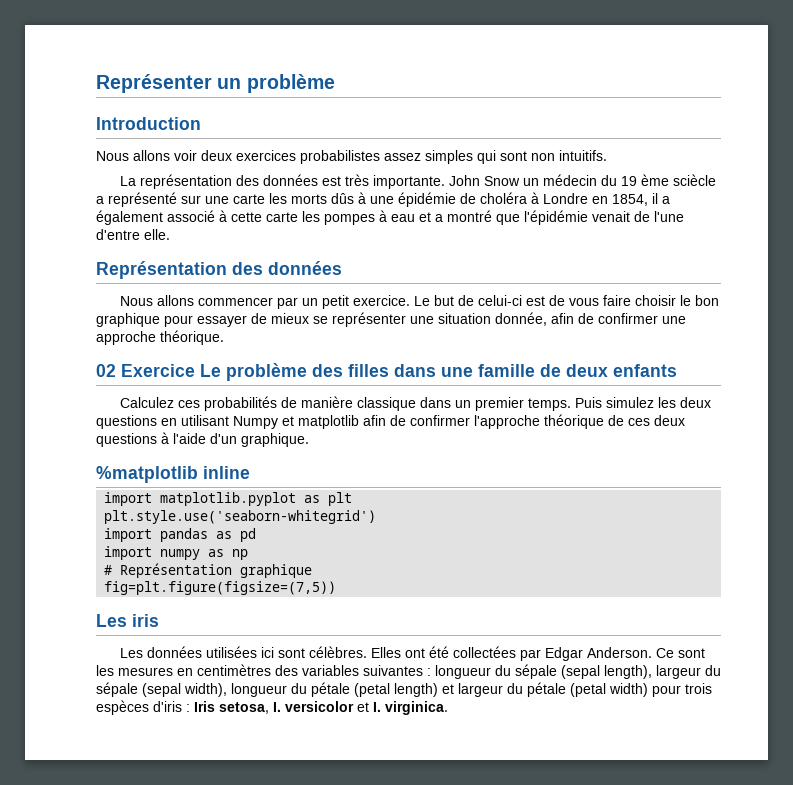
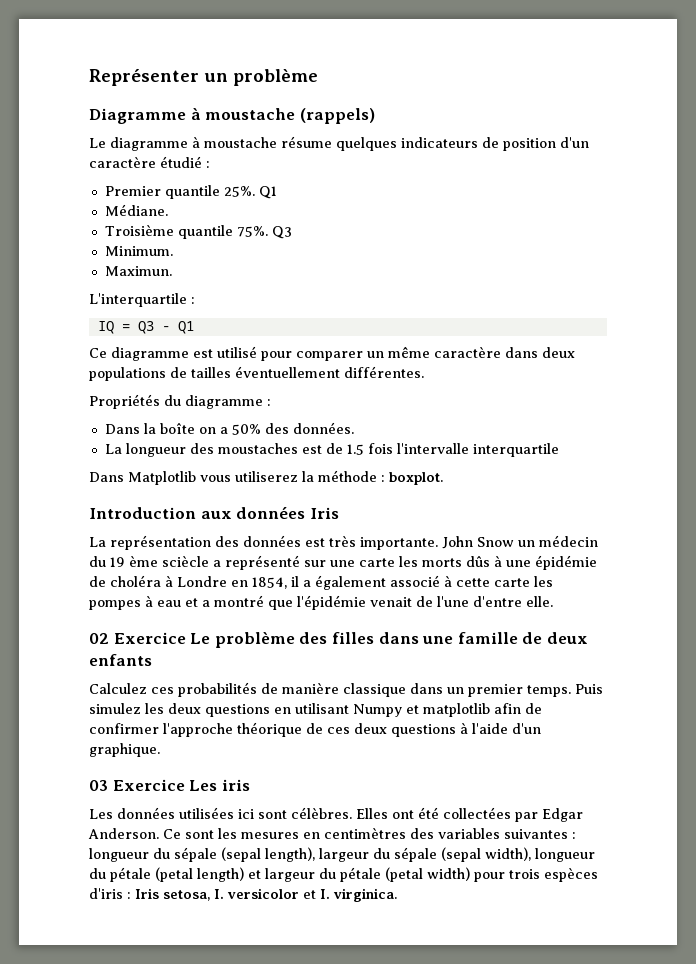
[96,117,201,130] [96,150,607,164] Introduction // Nous allons voir deux exercices probabilistes assez simples qui sont non intuitifs. -> [89,108,375,124] [89,136,589,151] [89,156,210,168] [104,185,277,199] [104,204,168,216] [104,224,292,239] [104,246,173,256] [104,266,172,276] [89,293,195,307] [97,321,194,334] [89,346,575,361] [89,366,424,381] [89,394,271,409] [104,422,354,435] [104,443,559,457] [89,470,443,485] [89,506,339,519] Diagramme à moustache (rappels) // Le diagramme à moustache résume quelques indicateurs de position d'un caractère étudié : // Premier quantile 25%. Q1 // Médiane. // Troisième quantile 75%. Q3 // Minimum. // Maximun. // L'interquartile : // IQ = Q3 - Q1 // Ce diagramme est utilisé pour comparer un même caractère dans deux populations de tailles éventuellement différentes. // Propriétés du diagramme : // Dans la boîte on a 50% des données. // La longueur des moustaches est de 1.5 fois l'intervalle interquartile // Dans Matplotlib vous utiliserez la méthode : boxplot. // Introduction aux données Iris
[96,261,342,279] [119,295,719,309] [96,312,686,327] [96,330,224,345] // Représentation des données // Nous allons commencer par un petit exercice. Le but de celui-ci est de vous faire choisir le bon graphique pour essayer de mieux se représenter une situation donnée, afin de confirmer une approche théorique. -> (553, 601) none
[96,466,250,483] [104,492,353,506] [104,510,377,524] [104,528,257,542] [104,546,249,560] [104,563,313,578] [104,581,337,595] %matplotlib inline // import matplotlib.pyplot as plt // plt.style.use('seaborn-whitegrid') // import pandas as pd // import numpy as np // # Représentation graphique // fig=plt.figure(figsize=(7,5)) // -> [89,779,185,791] 03 Exercice

